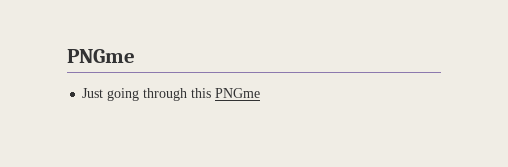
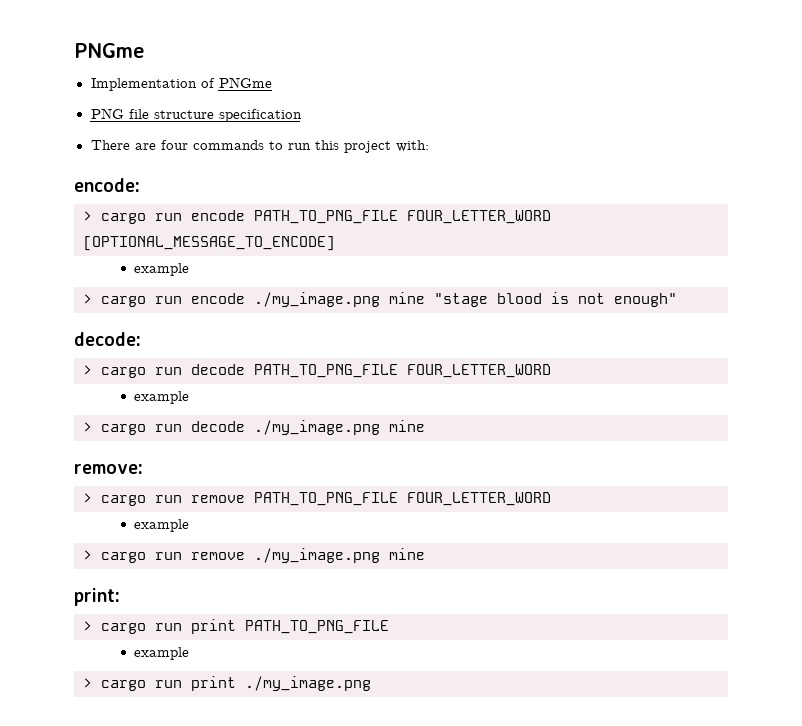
[67,49,135,63] [82,88,261,101] PNGme // Just going through this PNGme -> [74,43,145,58] [90,77,272,91] [90,108,302,122] [90,140,429,153] [74,178,140,192] [83,210,551,224] [83,236,335,251] [134,263,190,276] [83,292,677,307] [74,332,141,346] [83,364,551,378] [134,391,190,404] [83,420,425,435] [74,464,143,474] [83,492,551,506] [134,519,190,532] [83,548,425,563] [74,588,120,606] [83,619,389,634] [134,647,190,660] [83,676,371,691] PNGme // Implementation of PNGme // PNG file structure specification // There are four commands to run this project with: // encode: // > cargo run encode PATH_TO_PNG_FILE FOUR_LETTER_WORD [OPTIONAL_MESSAGE_TO_ENCODE] // example // > cargo run encode ./my_image.png mine "stage blood is not enough" // decode: // > cargo run decode PATH_TO_PNG_FILE FOUR_LETTER_WORD // example // > cargo run decode ./my_image.png mine // remove: // > cargo run remove PATH_TO_PNG_FILE FOUR_LETTER_WORD // example // > cargo run remove ./my_image.png mine // print: // > cargo run print PATH_TO_PNG_FILE // example // > cargo run print ./my_image.png

